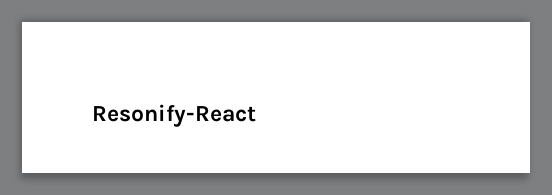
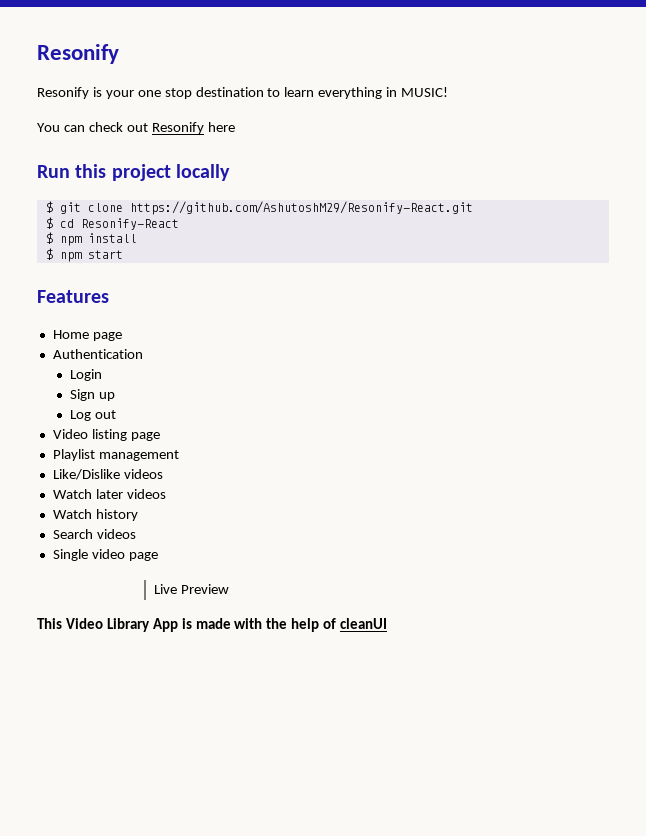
[92,104,256,127] Resonify-React -> [37,44,119,64] [37,87,449,99] [37,122,235,134] [37,164,230,181] [45,201,473,215] [45,217,179,230] [45,232,137,246] [45,248,123,262] [37,290,109,303] [52,330,122,341] [52,349,143,359] [69,369,102,381] [69,389,115,401] [69,410,116,421] [52,429,160,441] [52,449,179,461] [52,469,163,480] [52,489,166,499] [52,509,138,521] [52,529,136,539] [52,549,158,561] [154,584,230,594] [37,618,388,632] Resonify // Resonify is your one stop destination to learn everything in MUSIC! // You can check out Resonify here // Run this project locally // $ git clone https://github.com/AshutoshM29/Resonify-React.git // $ cd Resonify-React // $ npm install // $ npm start // Features // Home page // Authentication // Login // Sign up // Log out // Video listing page // Playlist management // Like/Dislike videos // Watch later videos // Watch history // Search videos // Single video page // Live Preview // This Video Library App is made with the help of cleanUI

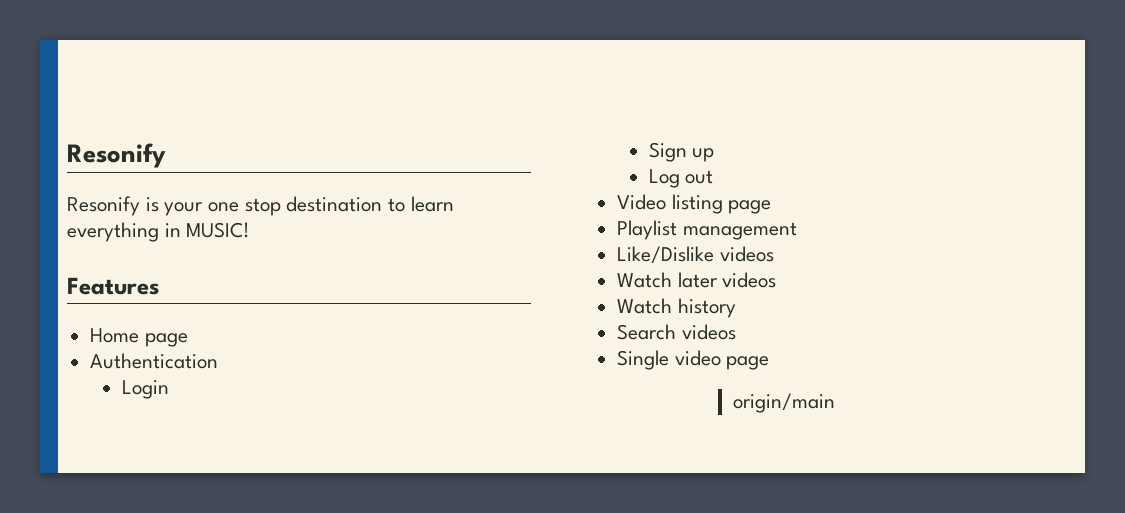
[37,122,235,134] [37,164,230,181] [45,201,473,215] [45,217,179,230] [45,232,137,246] [45,248,123,262] // You can check out Resonify here // Run this project locally // $ git clone https://github.com/AshutoshM29/Resonify-React.git // $ cd Resonify-React // $ npm install // $ npm start -> (251, 230) none
[154,584,230,594] [37,618,388,632] Live Preview // This Video Library App is made with the help of cleanUI -> [733,393,836,413] origin/main

